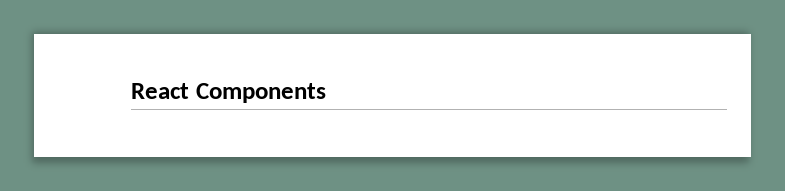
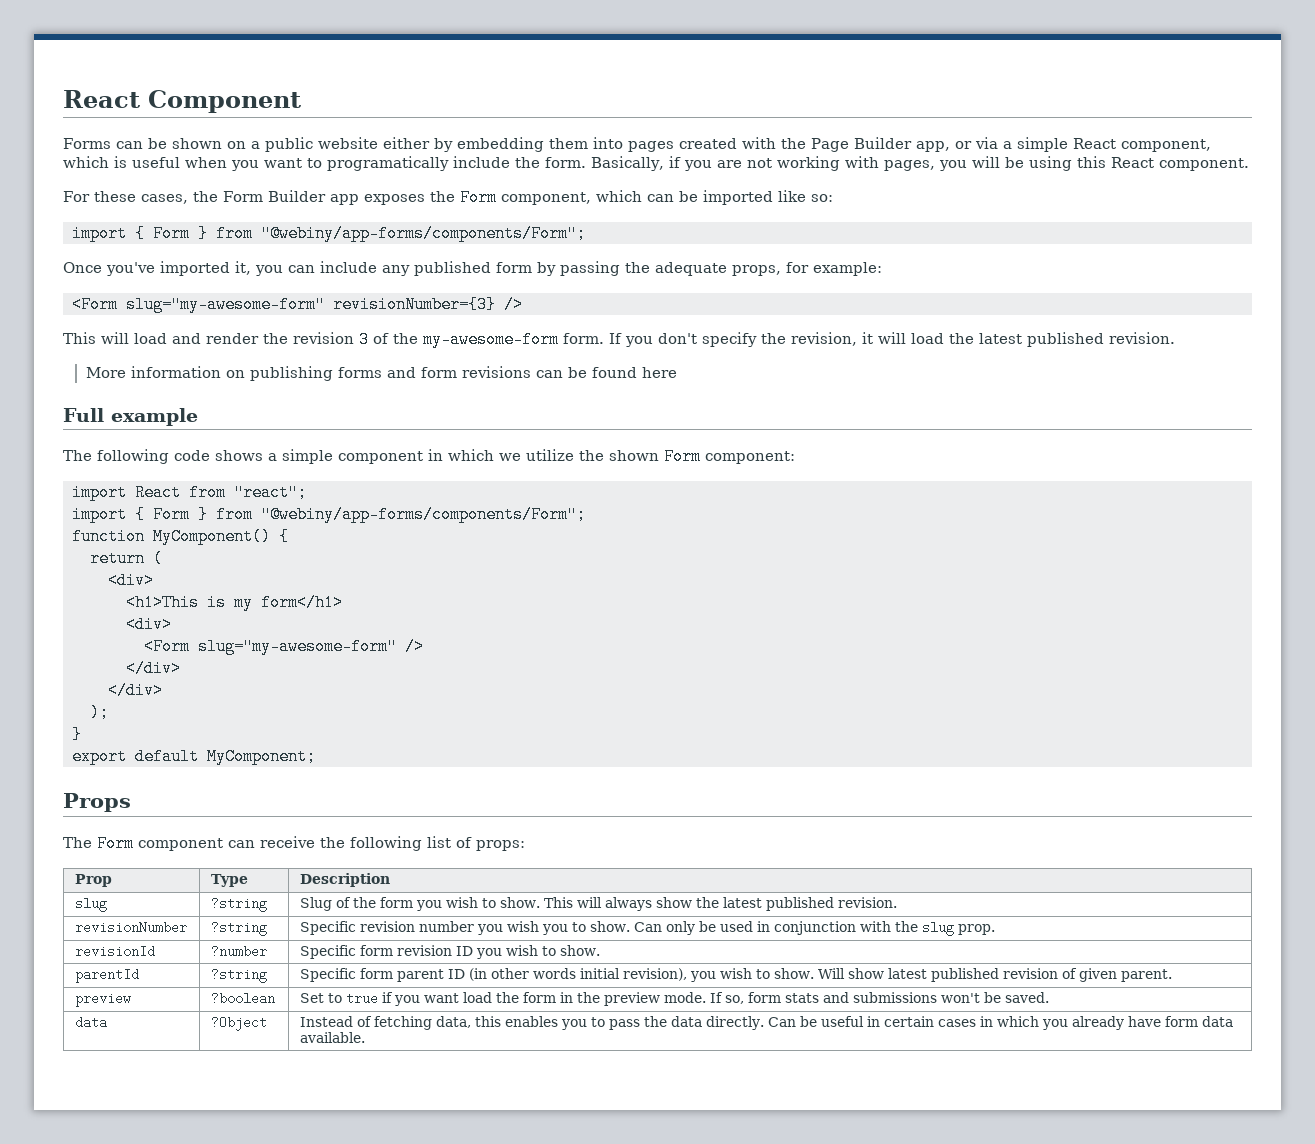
[131,83,326,103] React Components -> [63,90,301,113] [63,137,1211,152] [63,156,1249,171] [63,189,833,206] [72,225,586,242] [63,261,882,276] [72,296,523,313] [63,331,1175,348] [85,366,677,381] [63,408,198,426] [63,448,795,465] [72,484,307,501] [72,506,586,523] [72,528,289,545] [90,550,163,567] [108,572,154,589] [126,594,343,611] [126,616,172,633] [144,638,424,655] [126,660,181,677] [108,682,163,699] [90,704,109,721] [72,726,82,743] [72,748,316,765] [63,793,131,812] [63,835,525,852] [74,874,112,887] [210,874,248,887] [299,873,390,887] [74,898,107,912] [210,897,267,912] [299,897,897,911] [74,921,187,934] [210,921,267,936] [299,921,995,936] [74,945,155,958] [210,945,267,958] [299,945,600,959] [74,968,139,983] [210,968,267,983] [299,968,1172,982] [74,992,131,1007] [210,992,275,1005] [299,992,1049,1006] [74,1016,107,1029] [210,1016,267,1031] [299,1016,1233,1030] [299,1032,365,1043] React Component // Forms can be shown on a public website either by embedding them into pages created with the Page Builder app, or via a simple React component, which is useful when you want to programatically include the form. Basically, if you are not working with pages, you will be using this React component. // For these cases, the Form Builder app exposes the Form component, which can be imported like so: // import { Form } from "@webiny/app-forms/components/Form"; // Once you've imported it, you can include any published form by passing the adequate props, for example: // <Form slug="my-awesome-form" revisionNumber={3} /> // This will load and render the revision 3 of the my-awesome-form form. If you don't specify the revision, it will load the latest published revision. // More information on publishing forms and form revisions can be found here // Full example // The following code shows a simple component in which we utilize the shown Form component: // import React from "react"; // import { Form } from "@webiny/app-forms/components/Form"; // function MyComponent() { // return ( // <div> // <h1>This is my form</h1> // <div> // <Form slug="my-awesome-form" /> // </div> // </div> // ); // } // export default MyComponent; // Props // The Form component can receive the following list of props: // Prop | Type | Description // slug | ?string | Slug of the form you wish to show. This will always show the latest published revision. // revisionNumber | ?string | Specific revision number you wish you to show. Can only be used in conjunction with the slug prop. // revisionId | ?number | Specific form revision ID you wish to show. // parentId | ?string | Specific form parent ID (in other words initial revision), you wish to show. Will show latest published revision of given parent. // preview | ?boolean | Set to true if you want load the form in the preview mode. If so, form stats and submissions won't be saved. // data | ?Object | Instead of fetching data, this enables you to pass the data directly. Can be useful in certain cases in which you already have form data available.

